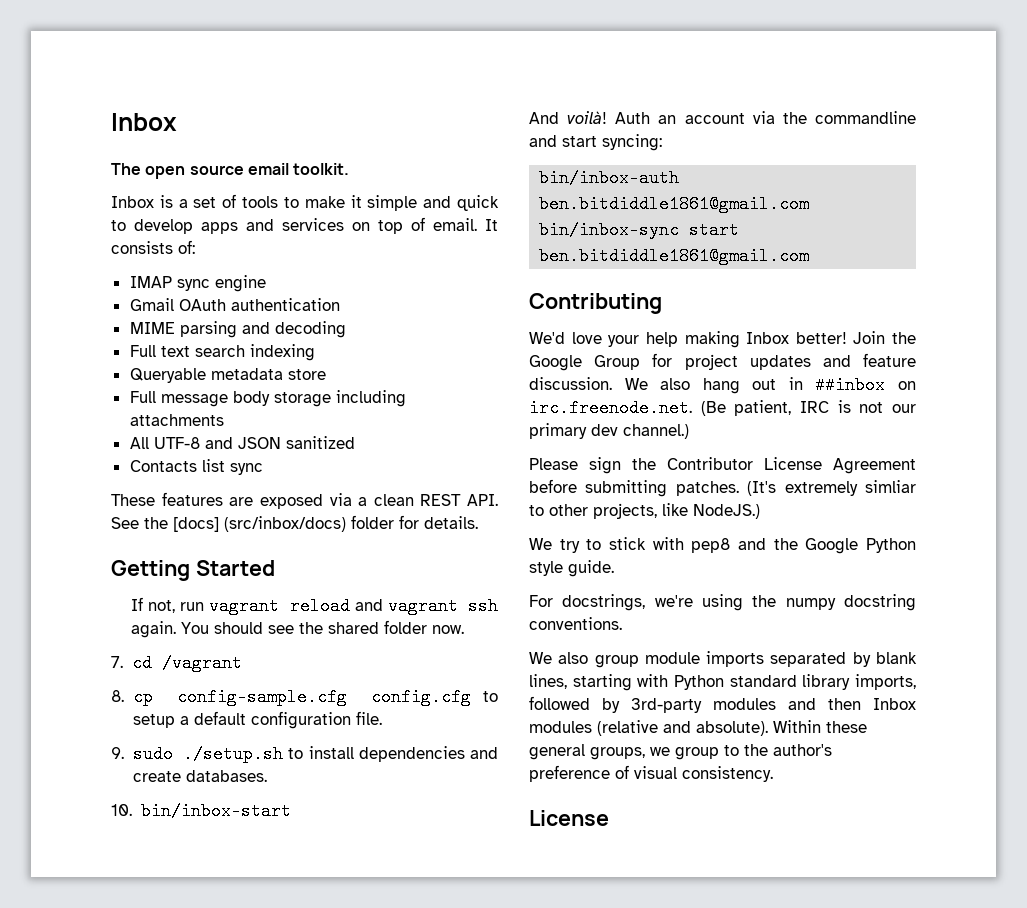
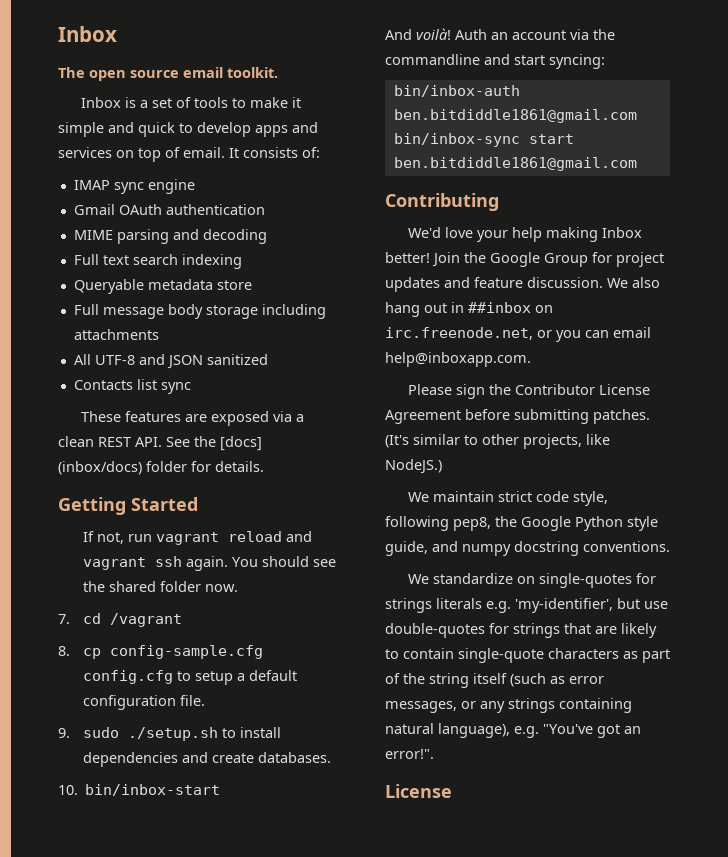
[224,516,346,532] (src/inbox/docs) -> [58,461,142,475] (inbox/docs)
[529,399,916,417] [529,423,689,439] irc.freenode.net. (Be patient, IRC is not our primary dev channel.) -> [385,327,651,342] [385,352,531,367] irc.freenode.net, or you can email help@inboxapp.com.
[784,480,916,496] extremely simliar -> [413,434,460,445] similar
[559,537,916,554] [529,560,614,577] [529,594,916,611] [529,617,622,630] [529,651,917,668] [529,674,916,691] [529,696,916,713] [529,720,867,736] [529,744,832,760] [529,765,773,782] try to stick with pep8 and the Google Python style guide. // For docstrings, we're using the numpy docstring conventions. // We also group module imports separated by blank lines, starting with Python standard library imports, followed by 3rd-party modules and then Inbox modules (relative and absolute). Within these general groups, we group to the author's preference of visual consistency. -> [432,491,608,506] [385,516,658,531] [385,541,670,556] [407,573,656,588] [385,598,668,613] [385,623,657,638] [385,648,670,663] [385,673,604,688] [385,698,632,713] [385,723,641,738] [385,749,434,759] maintain strict code style, following pep8, the Google Python style guide, and numpy docstring conventions. // We standardize on single-quotes for strings literals e.g. 'my-identifier', but use double-quotes for strings that are likely to contain single-quote characters as part of the string itself (such as error messages, or any strings containing natural language), e.g. "You've got an error!".

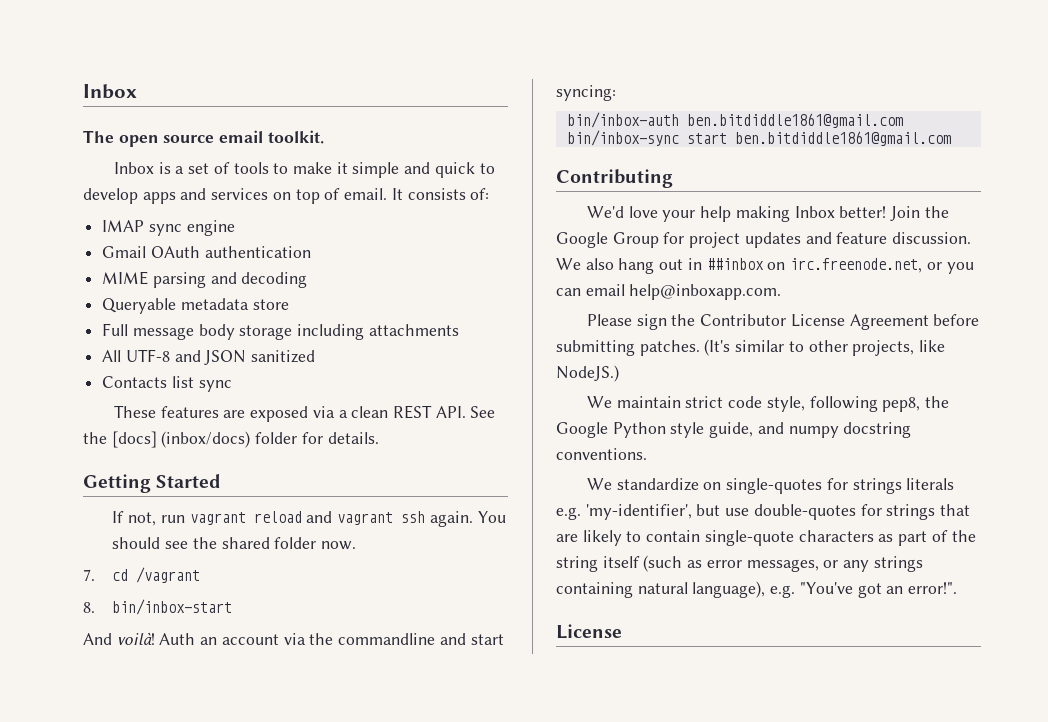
[73,254,242,269] // Full text search indexing -> (308, 280) none
[83,645,264,659] [83,670,298,685] [83,695,206,710] [58,727,282,741] [83,752,332,767] [58,785,78,795] cp config-sample.cfg config.cfg to setup a default configuration file. // 9. sudo ./setup.sh to install dependencies and create databases. // 10. -> (95, 607) none

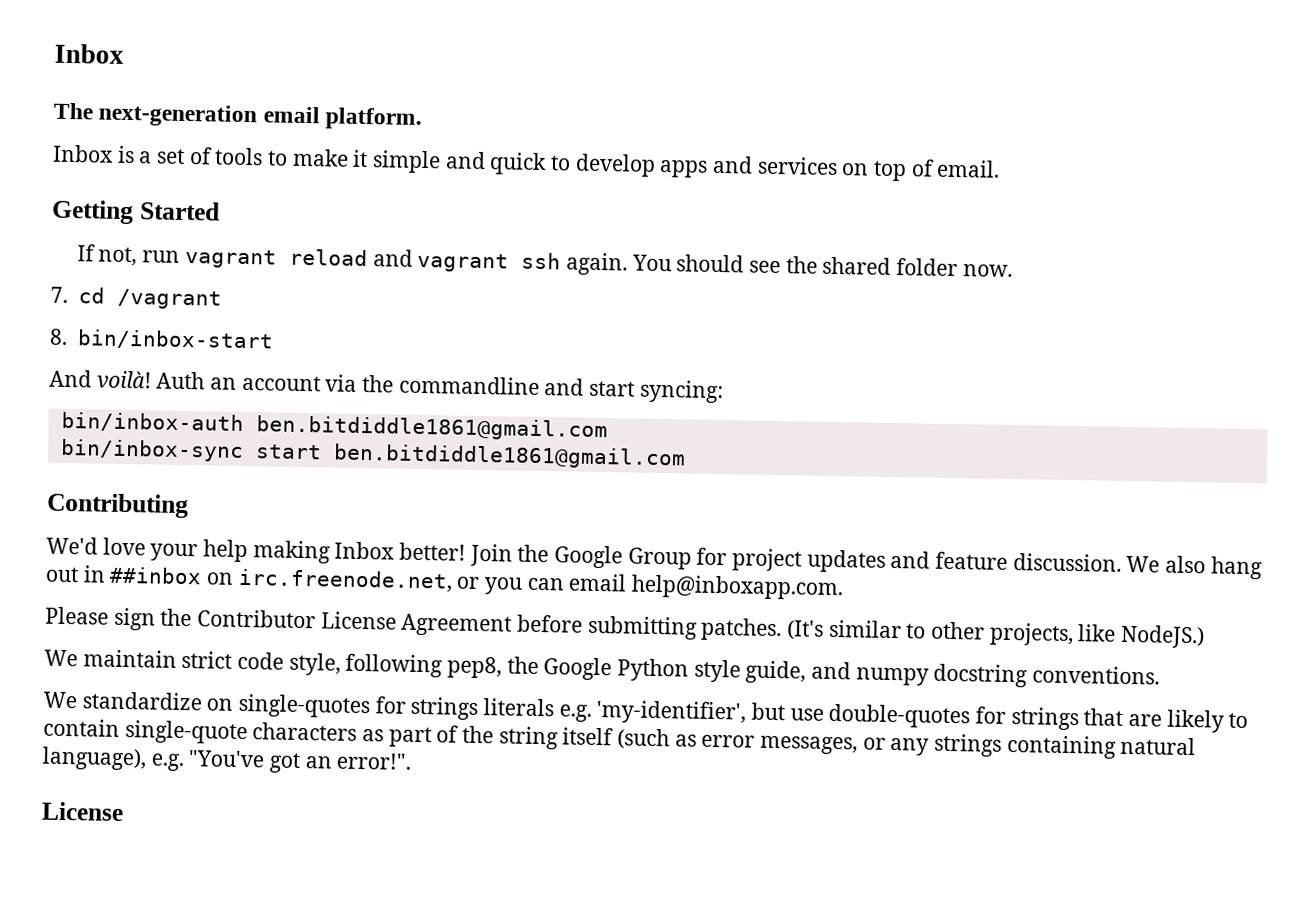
[118,130,324,147] open source email toolkit. -> [98,103,423,130] next-generation email platform.
[391,188,490,200] [102,220,235,236] [102,246,311,258] [102,271,308,288] [102,298,289,314] [102,323,459,340] [102,349,316,365] [102,376,232,392] [113,405,496,422] [83,431,379,448] It consists of: // IMAP sync engine // Gmail OAuth authentication // MIME parsing and decoding // Queryable metadata store // Full message body storage including attachments // All UTF-8 and JSON sanitized // Contacts list sync // These features are exposed via a clean REST API. See the [docs] (inbox/docs) folder for details. -> (1001, 168) none

